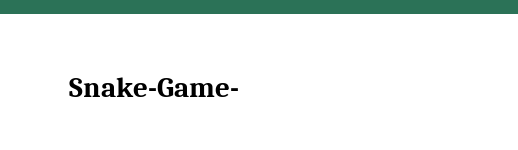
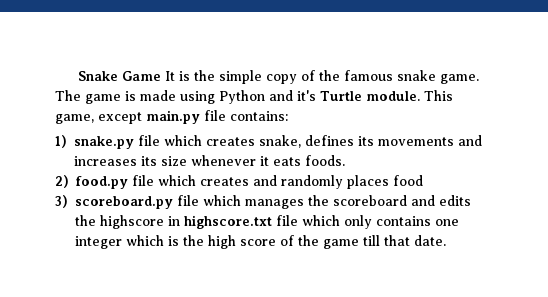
[69,77,239,97] Snake-Game- -> [78,70,480,84] [55,90,453,104] [55,110,288,124] [55,135,482,149] [74,155,345,166] [55,175,423,189] [55,195,471,209] [75,215,459,229] [75,235,446,249] Snake Game It is the simple copy of the famous snake game. The game is made using Python and it's Turtle module. This game, except main.py file contains: // 1) snake.py file which creates snake, defines its movements and increases its size whenever it eats foods. // 2) food.py file which creates and randomly places food // 3) scoreboard.py file which manages the scoreboard and edits the highscore in highscore.txt file which only contains one integer which is the high score of the game till that date.

